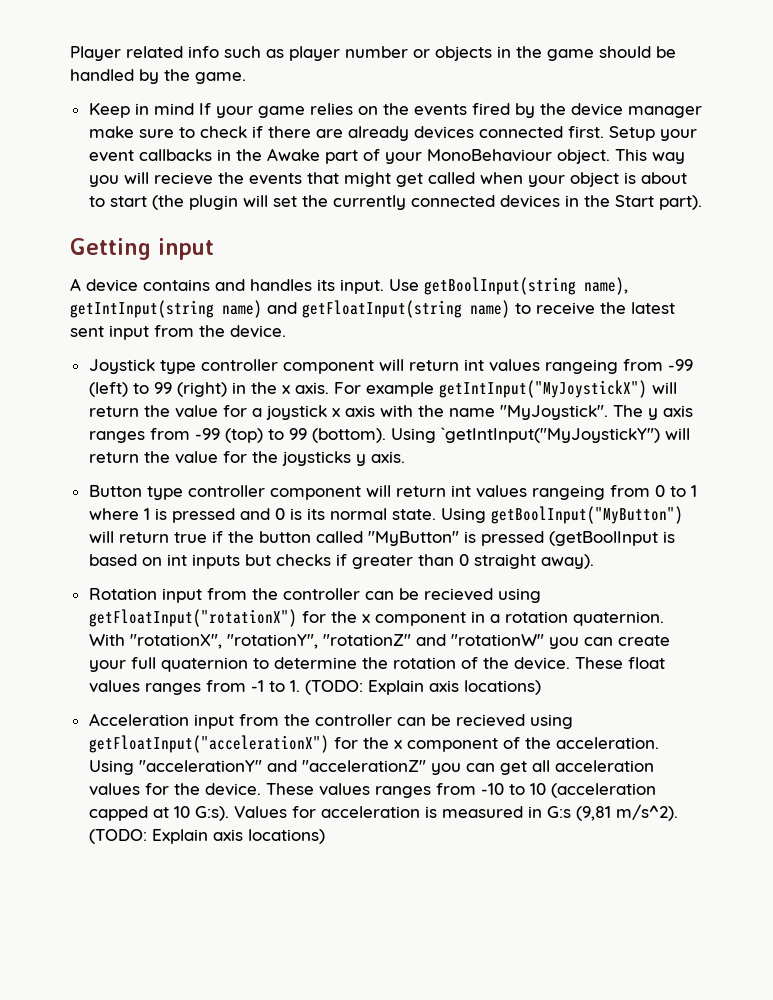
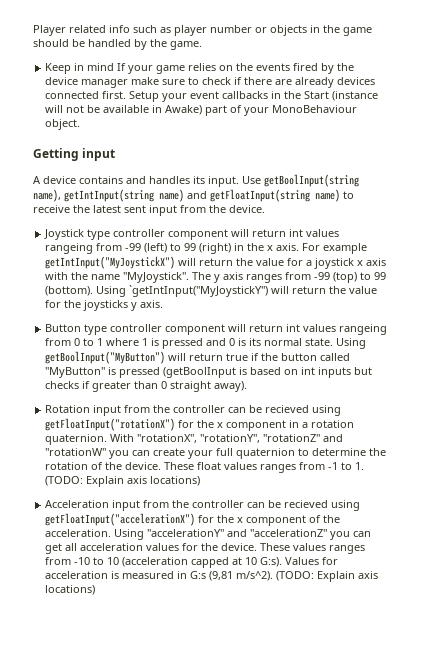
[266,148,320,161] Awake -> [304,91,379,101] [45,105,203,115] Start (instance will not be available in Awake)
[614,149,685,164] [88,172,687,187] [88,195,702,210] This way you will recieve the events that might get called when your object is about to start (the plugin will set the currently connected devices in the Start part). -> (81, 124) none

